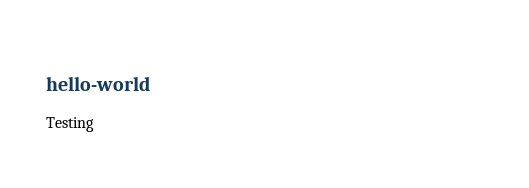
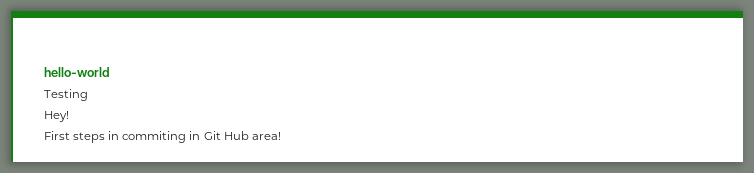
(94, 124) none -> [44,111,69,122] [44,131,281,143] // Hey! // First steps in commiting in Git Hub area!

